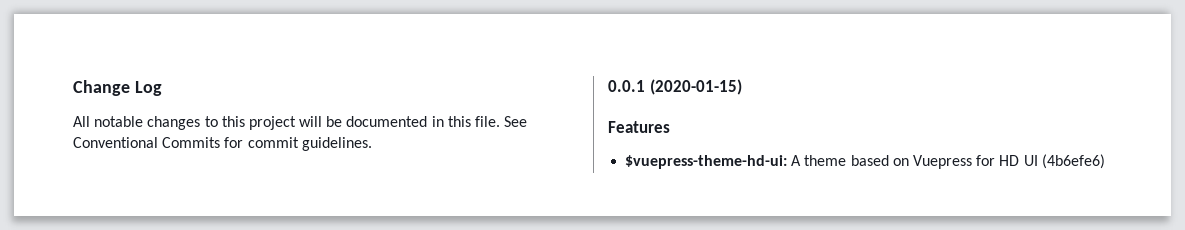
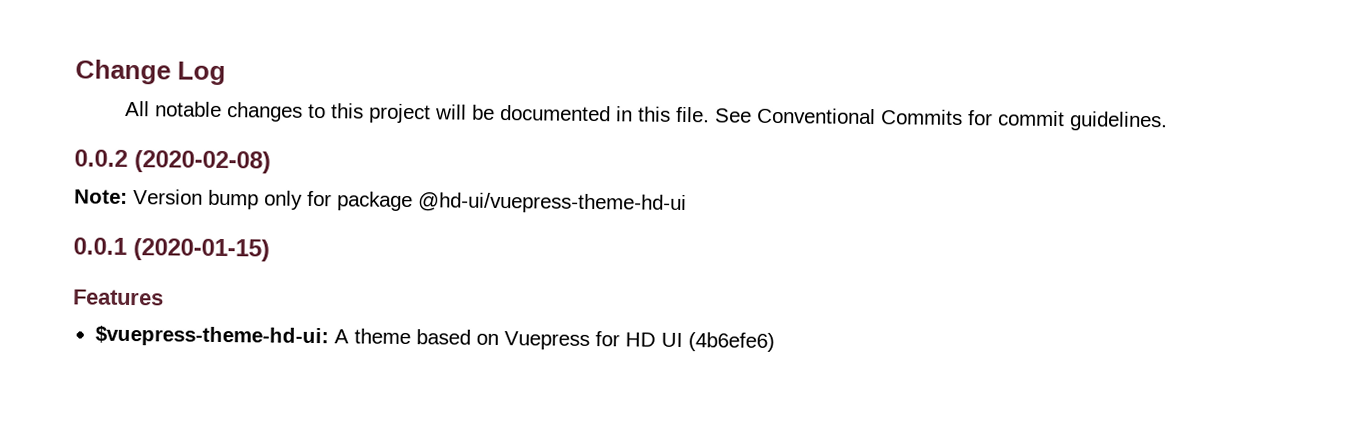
(372, 144) none -> [74,149,271,174] [74,189,687,215] // 0.0.2 (2020-02-08) // Note: Version bump only for package @hd-ui/vuepress-theme-hd-ui

